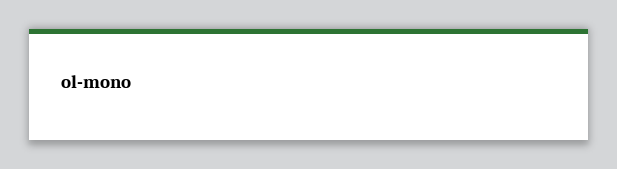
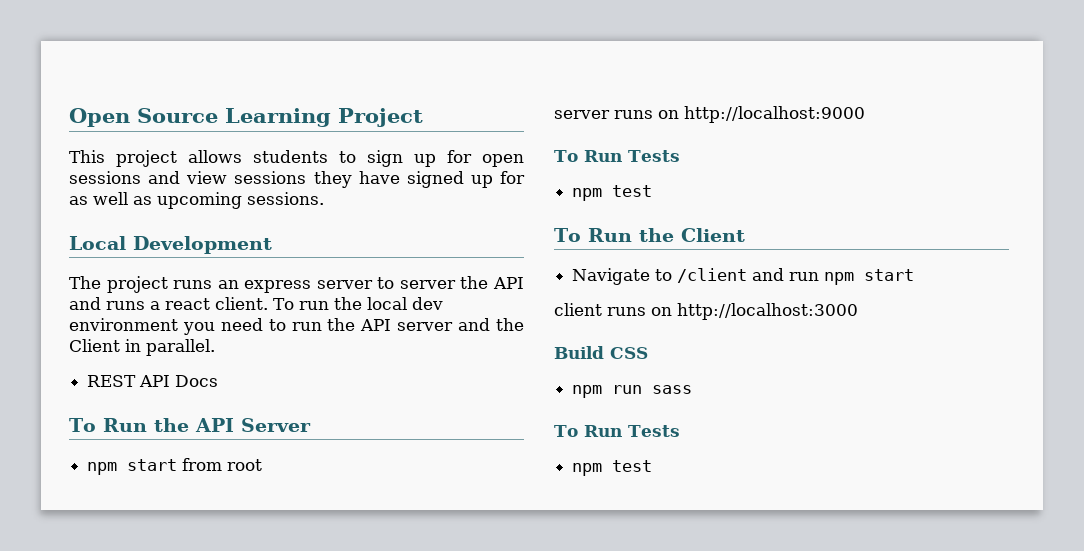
[61,75,131,88] ol-mono -> [69,108,423,127] [69,150,524,167] [69,171,525,188] [69,192,324,209] [69,236,272,254] [69,276,524,293] [69,297,443,310] [69,318,525,335] [69,339,215,356] [87,375,219,387] [69,418,311,432] [87,458,263,475] [554,106,865,123] [554,150,680,162] [572,185,653,201] [554,228,745,242] [572,268,915,285] [554,303,858,320] [554,346,648,359] [572,385,693,398] [554,425,680,437] [572,460,653,476] Open Source Learning Project // This project allows students to sign up for open sessions and view sessions they have signed up for as well as upcoming sessions. // Local Development // The project runs an express server to server the API and runs a react client. To run the local dev environment you need to run the API server and the Client in parallel. // REST API Docs // To Run the API Server // npm start from root // server runs on http://localhost:9000 // To Run Tests // npm test // To Run the Client // Navigate to /client and run npm start // client runs on http://localhost:3000 // Build CSS // npm run sass // To Run Tests // npm test

